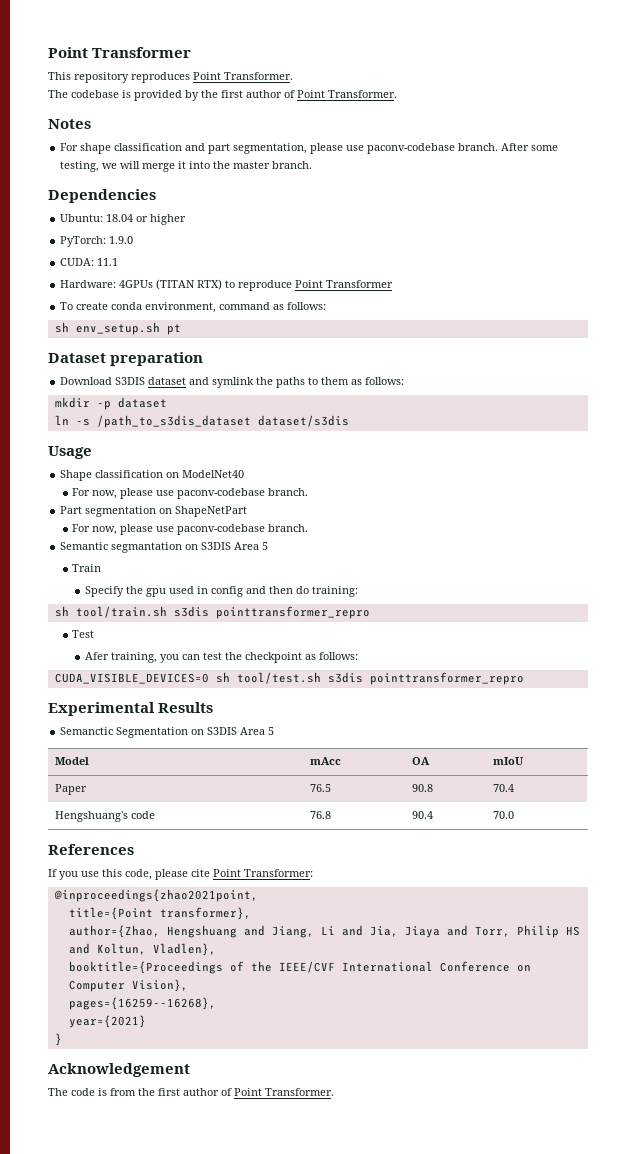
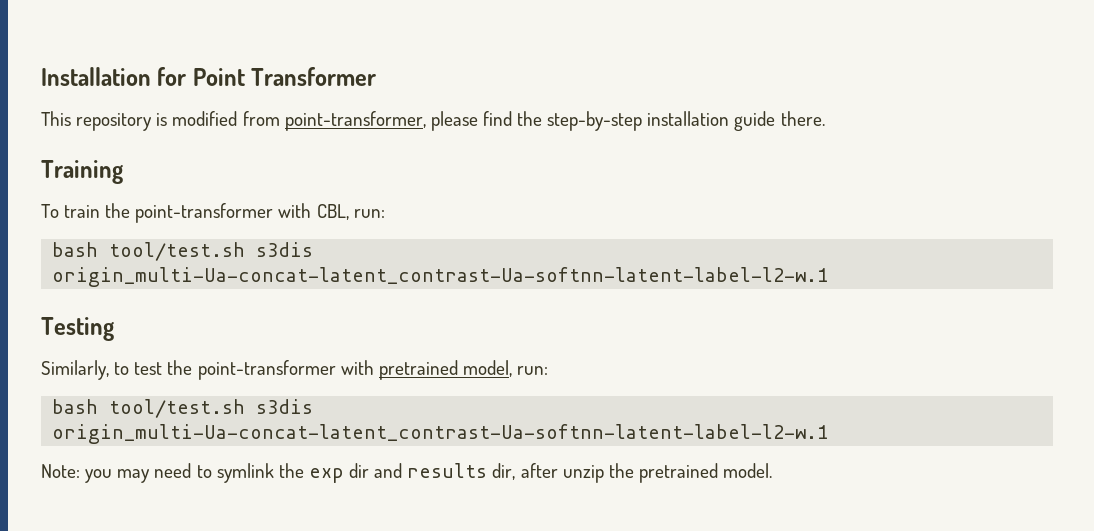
(48, 52) none -> [41,67,187,86] Installation for
[131,72,293,83] [48,90,397,101] [48,119,91,129] [60,143,559,154] [60,161,313,172] [48,189,156,203] [60,214,187,225] [60,236,134,247] [60,258,119,266] [60,279,394,291] [60,302,327,313] [54,322,181,335] [48,352,204,366] [60,377,405,388] [54,397,167,410] [54,415,349,428] [48,446,92,459] [60,470,245,481] [72,488,309,499] [60,506,248,517] [72,524,309,535] [60,542,269,553] [72,564,102,572] [84,586,358,597] [54,606,370,619] [72,630,95,638] [84,652,358,663] [54,672,524,685] [48,702,214,716] [60,727,275,738] [55,757,90,765] [310,757,342,765] [412,757,431,765] [493,757,525,765] [55,784,88,795] [310,784,332,792] [412,784,434,792] [493,784,515,792] [55,811,156,822] [310,811,332,819] [412,811,434,819] [493,811,515,819] [48,844,134,855] [48,869,313,880] [53,889,258,902] [68,907,251,920] [68,925,580,938] [68,943,216,956] [68,961,531,974] [68,979,188,992] [68,997,216,1010] [68,1015,146,1028] [54,1033,62,1046] [48,1063,190,1077] [48,1088,334,1096] reproduces Point Transformer. // The codebase is provided by the first author of Point Transformer. // Notes // For shape classification and part segmentation, please use paconv-codebase branch. After some testing, we will merge it into the master branch. // Dependencies // Ubuntu: 18.04 or higher // PyTorch: 1.9.0 // CUDA: 11.1 // Hardware: 4GPUs (TITAN RTX) to reproduce Point Transformer // To create conda environment, command as follows: // sh env_setup.sh pt // Dataset preparation // Download S3DIS dataset and symlink the paths to them as follows: // mkdir -p dataset // ln -s /path_to_s3dis_dataset dataset/s3dis // Usage // Shape classification on ModelNet40 // For now, please use paconv-codebase branch. // Part segmentation on ShapeNetPart // For now, please use paconv-codebase branch. // Semantic segmantation on S3DIS Area 5 // Train // Specify the gpu used in config and then do training: // sh tool/train.sh s3dis pointtransformer_repro // Test // Afer training, you can test the checkpoint as follows: // CUDA_VISIBLE_DEVICES=0 sh tool/test.sh s3dis pointtransformer_repro // Experimental Results // Semanctic Segmentation on S3DIS Area 5 // Model | mAcc | OA | mIoU // Paper | 76.5 | 90.8 | 70.4 // Hengshuang's code | 76.8 | 90.4 | 70.0 // References // If you use this code, please cite Point Transformer: // @inproceedings{zhao2021point, // title={Point transformer}, // author={Zhao, Hengshuang and Jiang, Li and Jia, Jiaya and Torr, Philip HS and Koltun, Vladlen}, // booktitle={Proceedings of the IEEE/CVF International Conference on Computer Vision}, // pages={16259--16268}, // year={2021} // } // Acknowledgement // The code is from the first author of Point Transformer. -> [156,111,825,131] [41,160,123,184] [41,203,385,223] [52,242,314,261] [52,267,829,287] [41,317,114,341] [41,360,549,380] [52,399,314,418] [52,424,829,444] [41,463,773,483] is modified from point-transformer, please find the step-by-step installation guide there. // Training // To train the point-transformer with CBL, run: // bash tool/test.sh s3dis origin_multi-Ua-concat-latent_contrast-Ua-softnn-latent-label-l2-w.1 // Testing // Similarly, to test the point-transformer with pretrained model, run: // bash tool/test.sh s3dis origin_multi-Ua-concat-latent_contrast-Ua-softnn-latent-label-l2-w.1 // Note: you may need to symlink the exp dir and results dir, after unzip the pretrained model.

